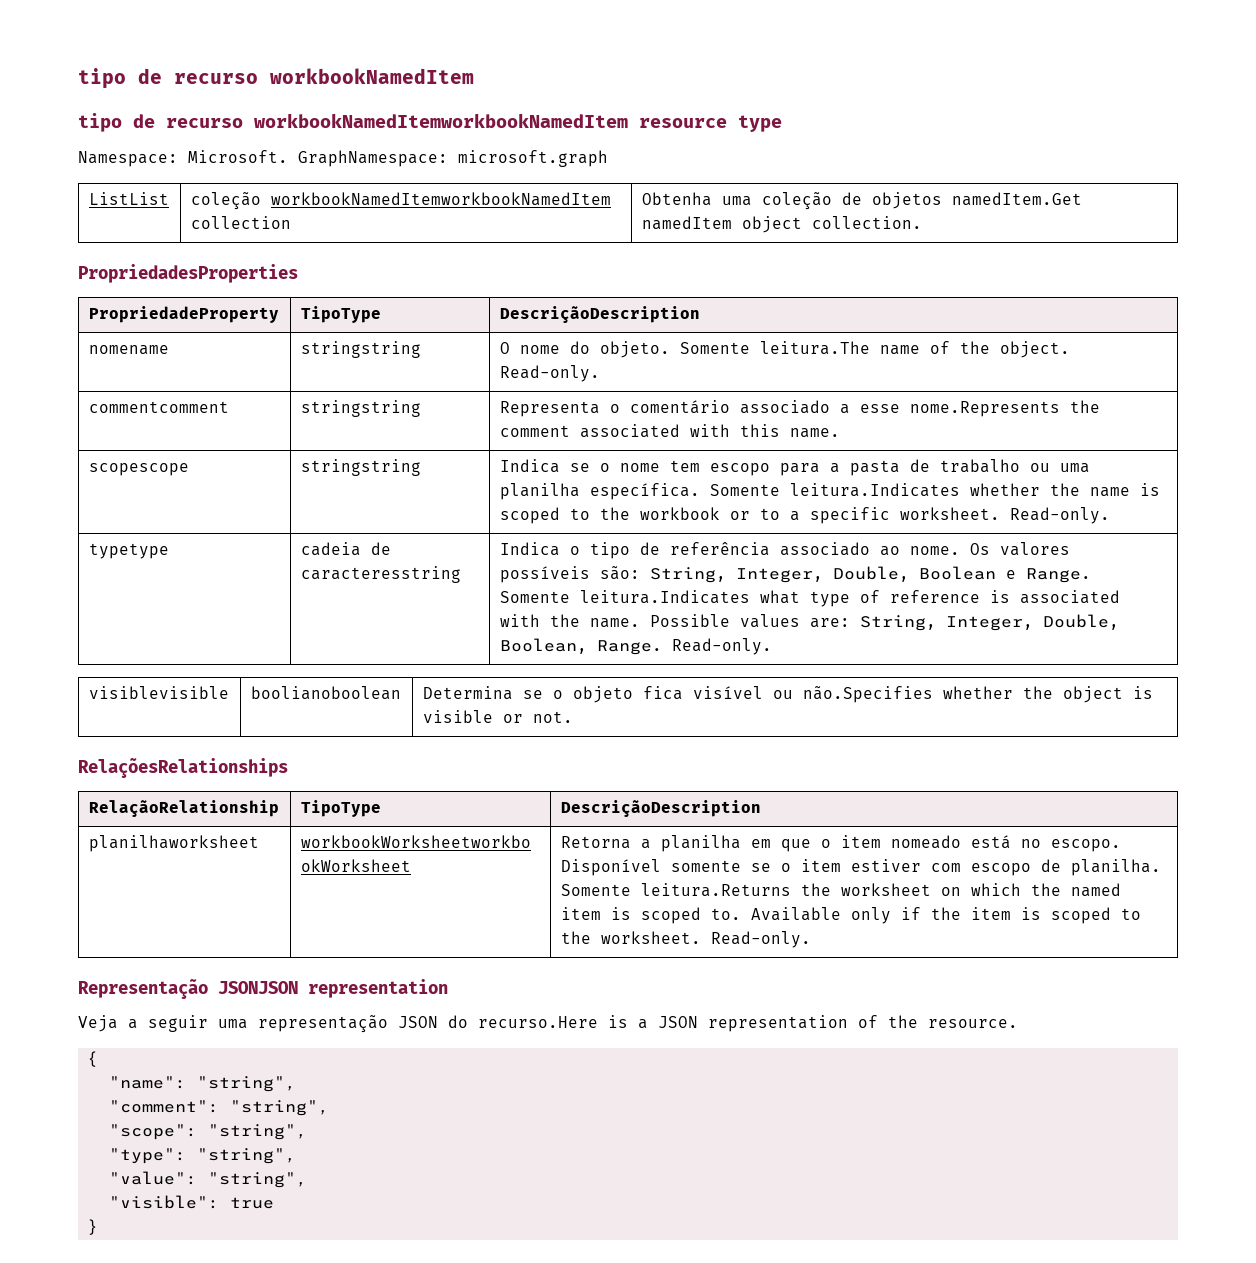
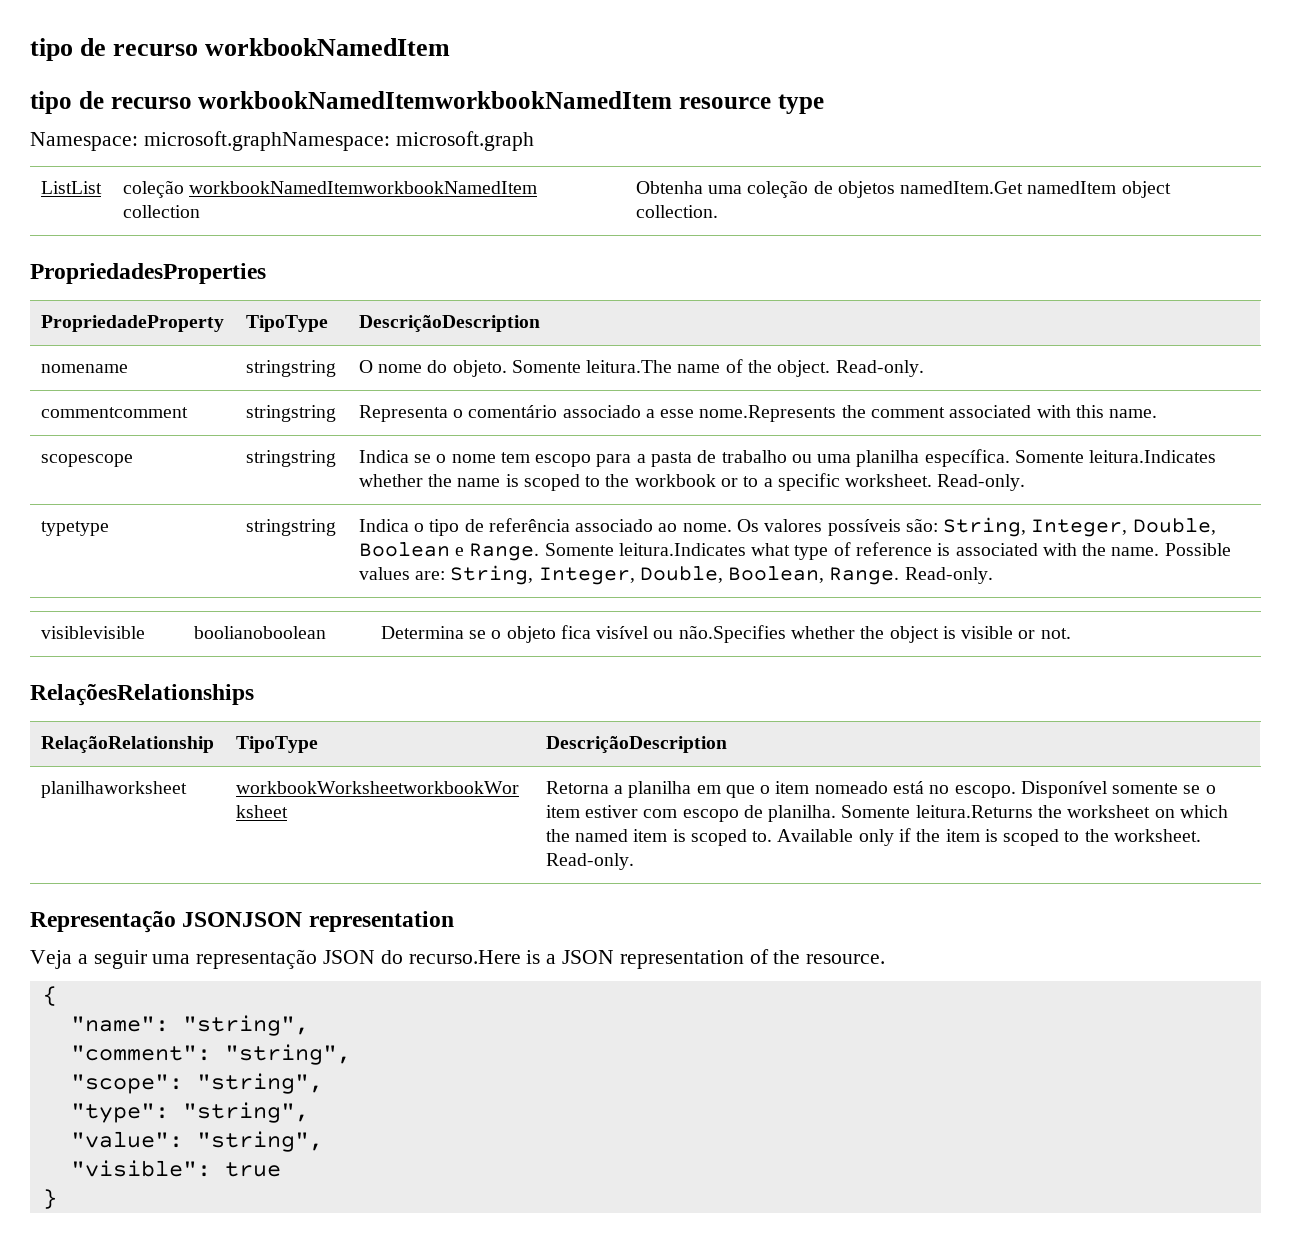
[188,150,448,167] Microsoft. GraphNamespace: -> [143,131,390,151] microsoft.graphNamespace:
[300,542,391,556] [300,566,461,583] cadeia de caracteresstring -> [245,519,336,536] stringstring

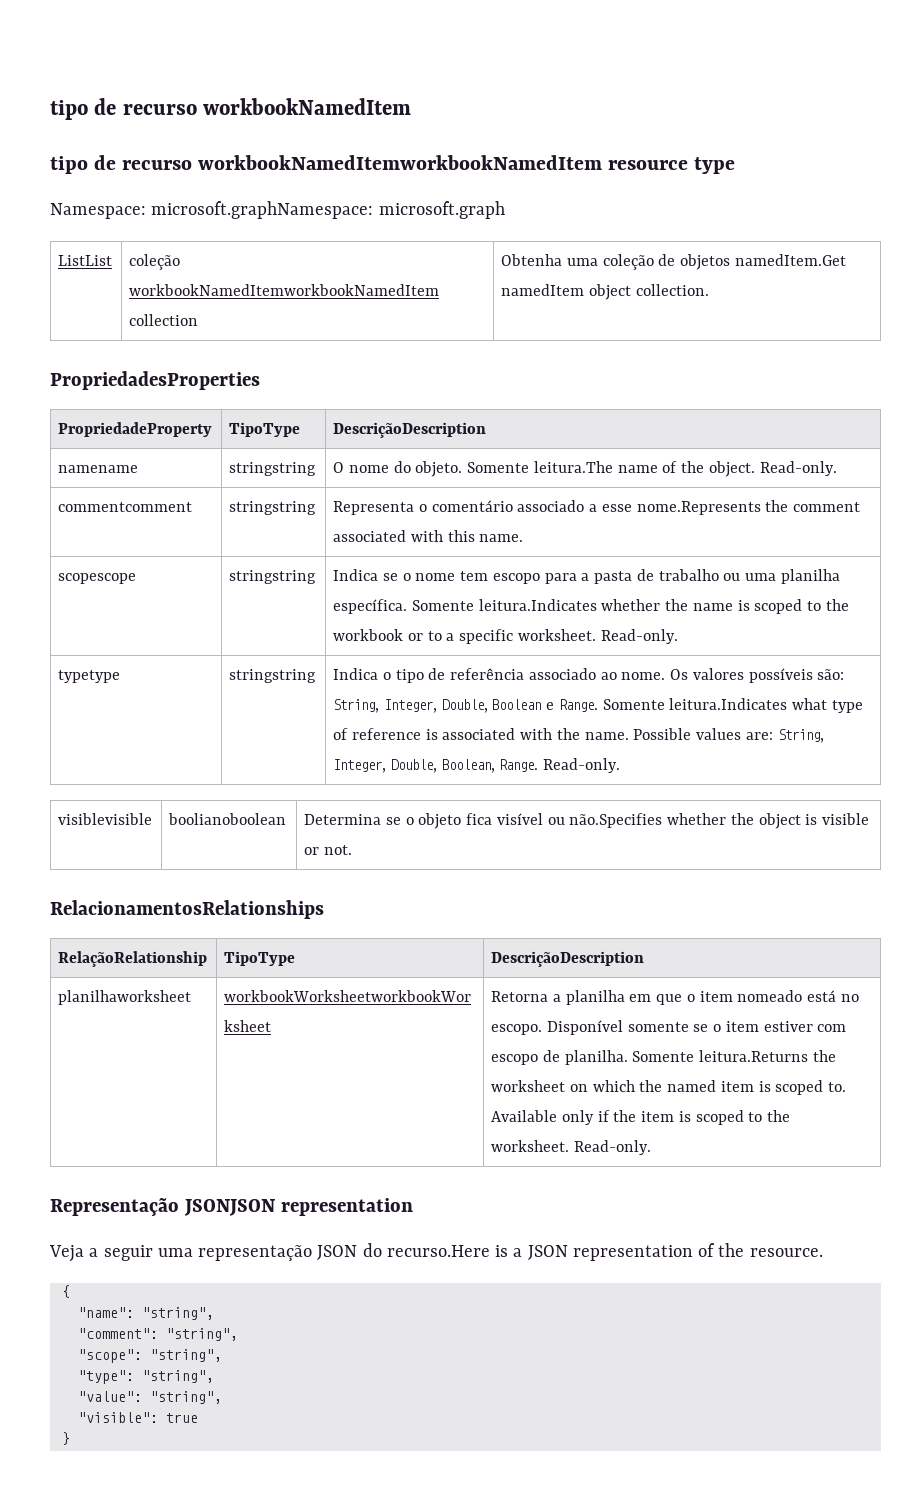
[40,364,128,373] nomename -> [58,465,139,473] namename
[30,684,254,706] RelaçõesRelationships -> [50,900,324,919] RelacionamentosRelationships

